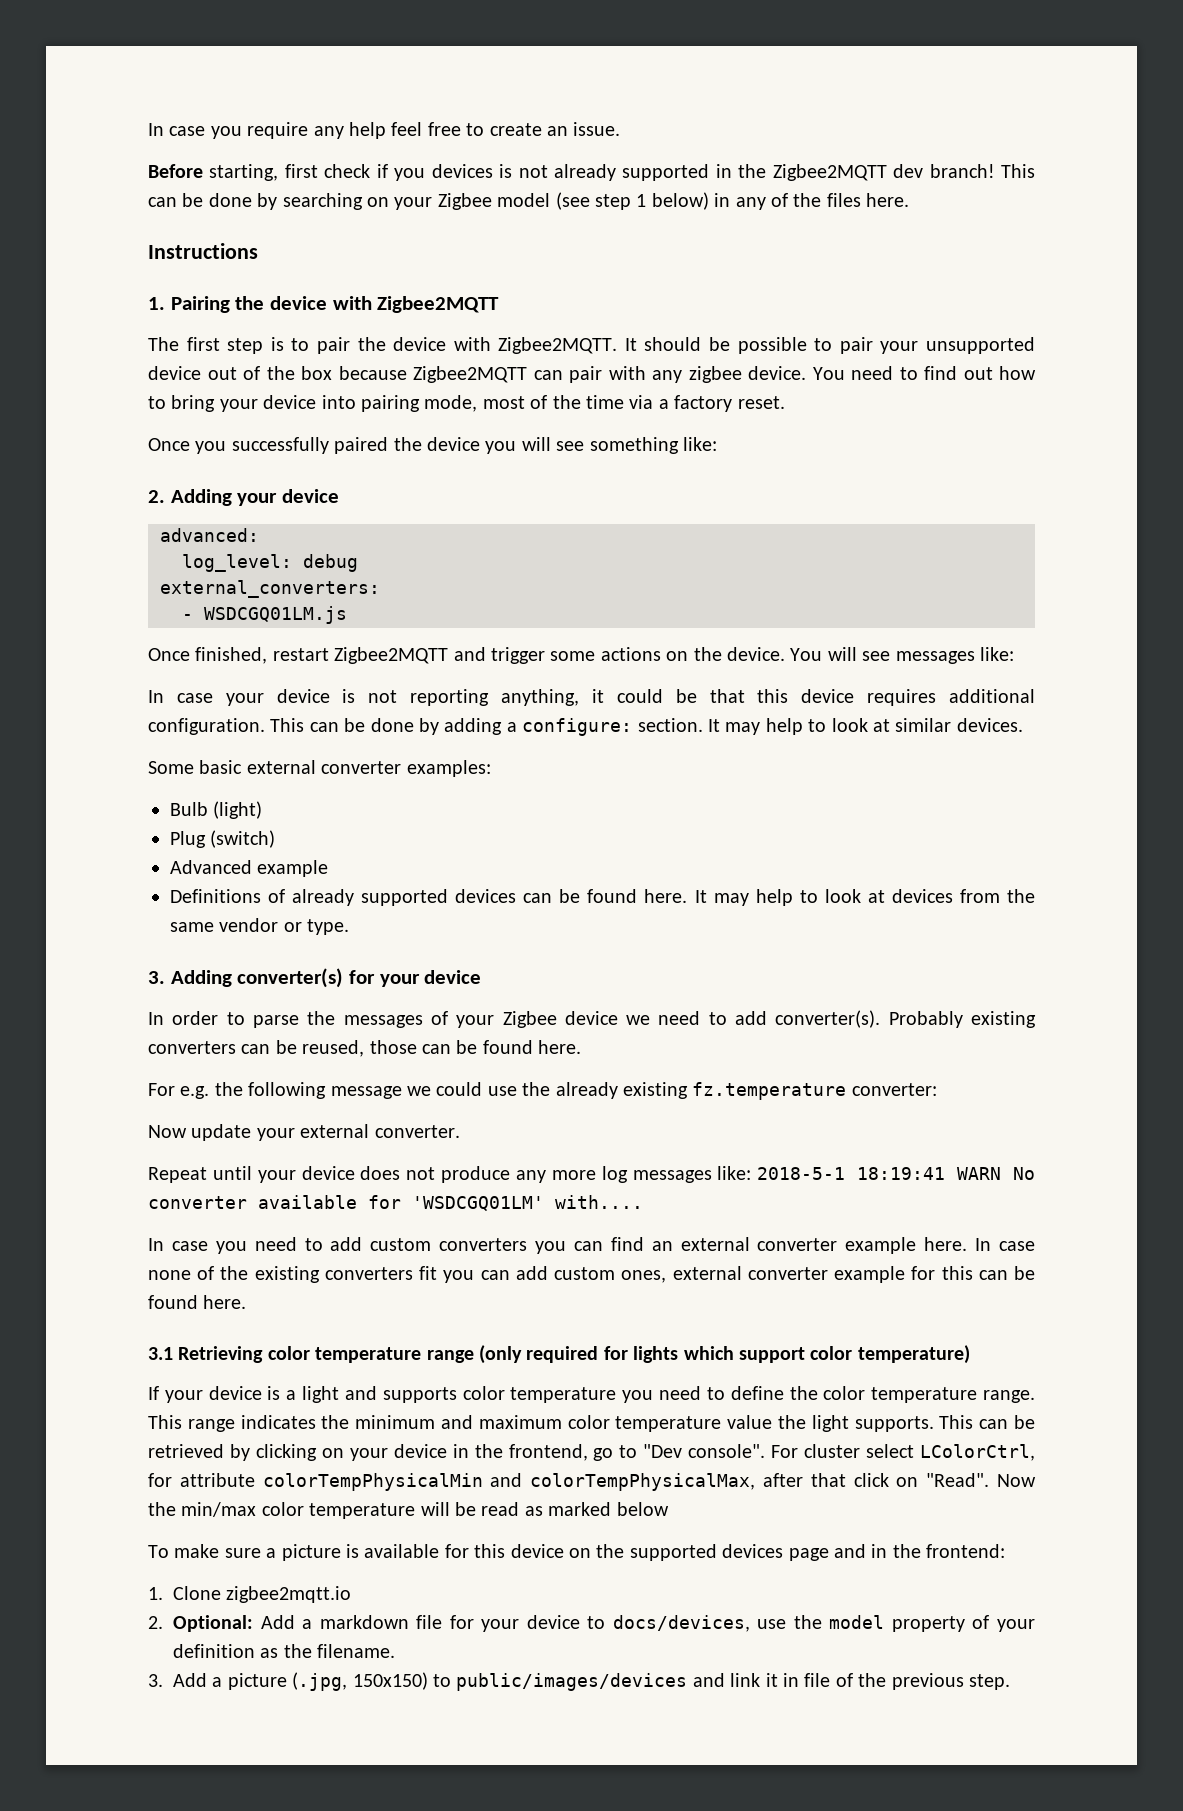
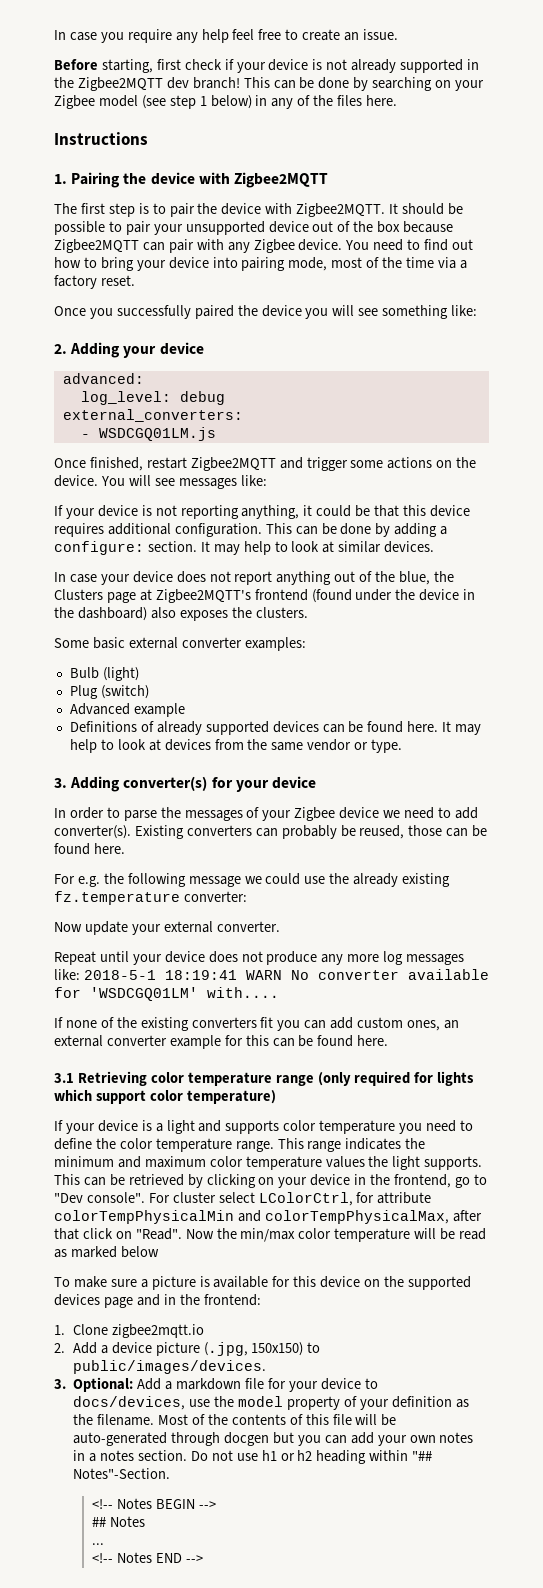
[394,164,493,181] you devices -> [236,59,309,73] your device
[688,366,742,383] zigbee -> [253,239,295,253] Zigbee
[148,690,213,703] In case -> [54,505,63,516] If
(1023, 725) none -> [54,571,454,585] [54,589,476,603] [54,607,308,621] // In case your device does not report anything out of the blue, the Clusters page at Zigbee2MQTT's frontend (found under the device in the dashboard) also exposes the clusters.
[888,1011,1036,1028] Probably existing -> [134,825,184,839] Existing
(271, 1049) none -> [281,825,337,839] probably
[148,1237,1035,1254] In case you need to add custom converters you can find an external converter example here. In case -> [54,1017,63,1028] If
(667, 1276) none -> [443,1020,459,1029] an
[727,1415,773,1429] value -> [325,1156,365,1168] values
(163, 1622) none -> [72,1342,321,1356] [72,1360,266,1374] [54,1379,66,1389] Add a device picture (.jpg, 150x150) to public/images/devices. // 3.
[148,1672,1010,1691] // 3. Add a picture (.jpg, 150x150) to public/images/devices and link it in file of the previous step. -> [158,1414,397,1426] [73,1432,474,1446] [73,1450,433,1464] [73,1468,171,1479] [91,1498,216,1509] [91,1516,145,1527] [91,1543,104,1545] [91,1552,203,1563] Most of the contents of this file will be auto-generated through docgen but you can add your own notes in a notes section. Do not use h1 or h2 heading within "## Notes"-Section. // <!-- Notes BEGIN --> // ## Notes // ... // <!-- Notes END -->

